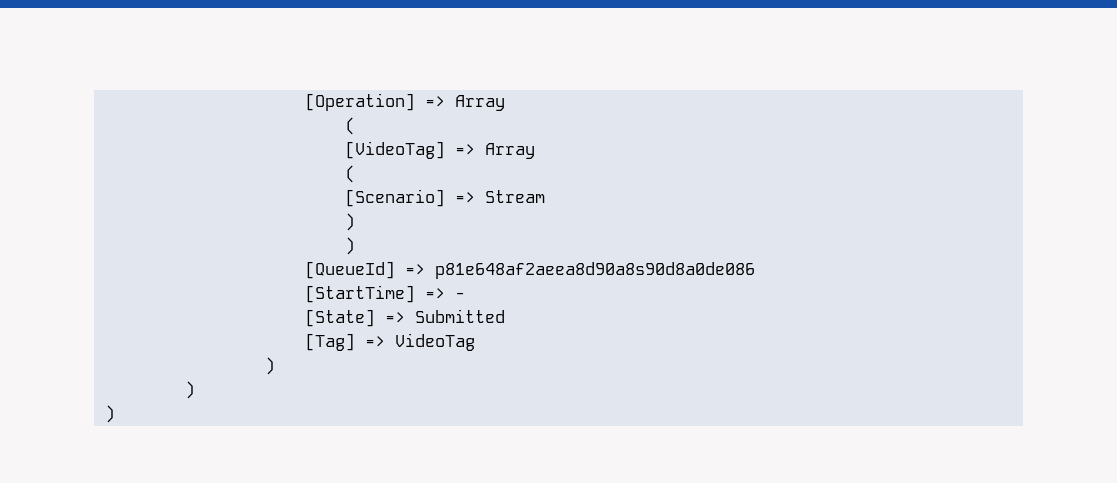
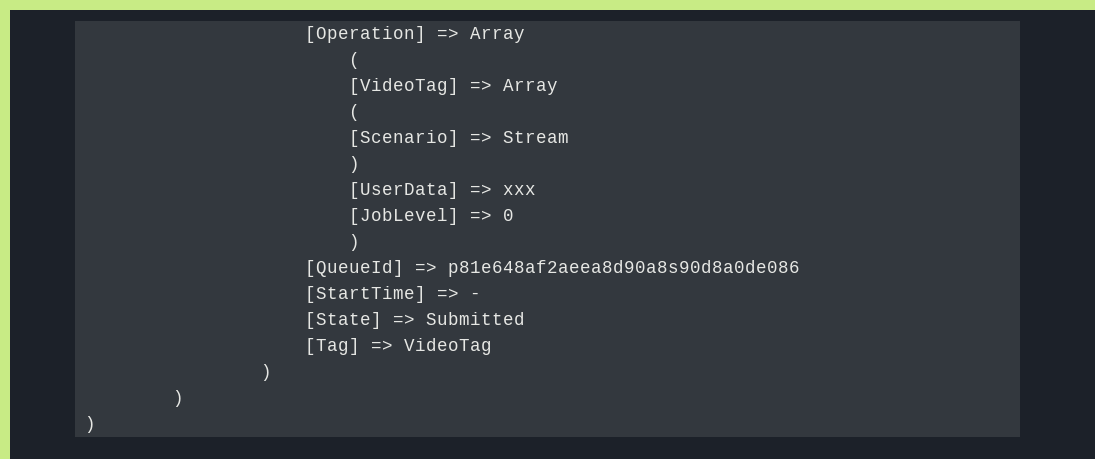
(356, 222) none -> [348,182,536,199] [348,208,514,225] // [UserData] => xxx // [JobLevel] => 0

